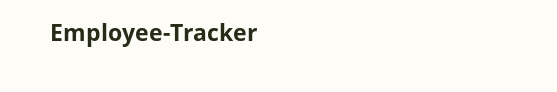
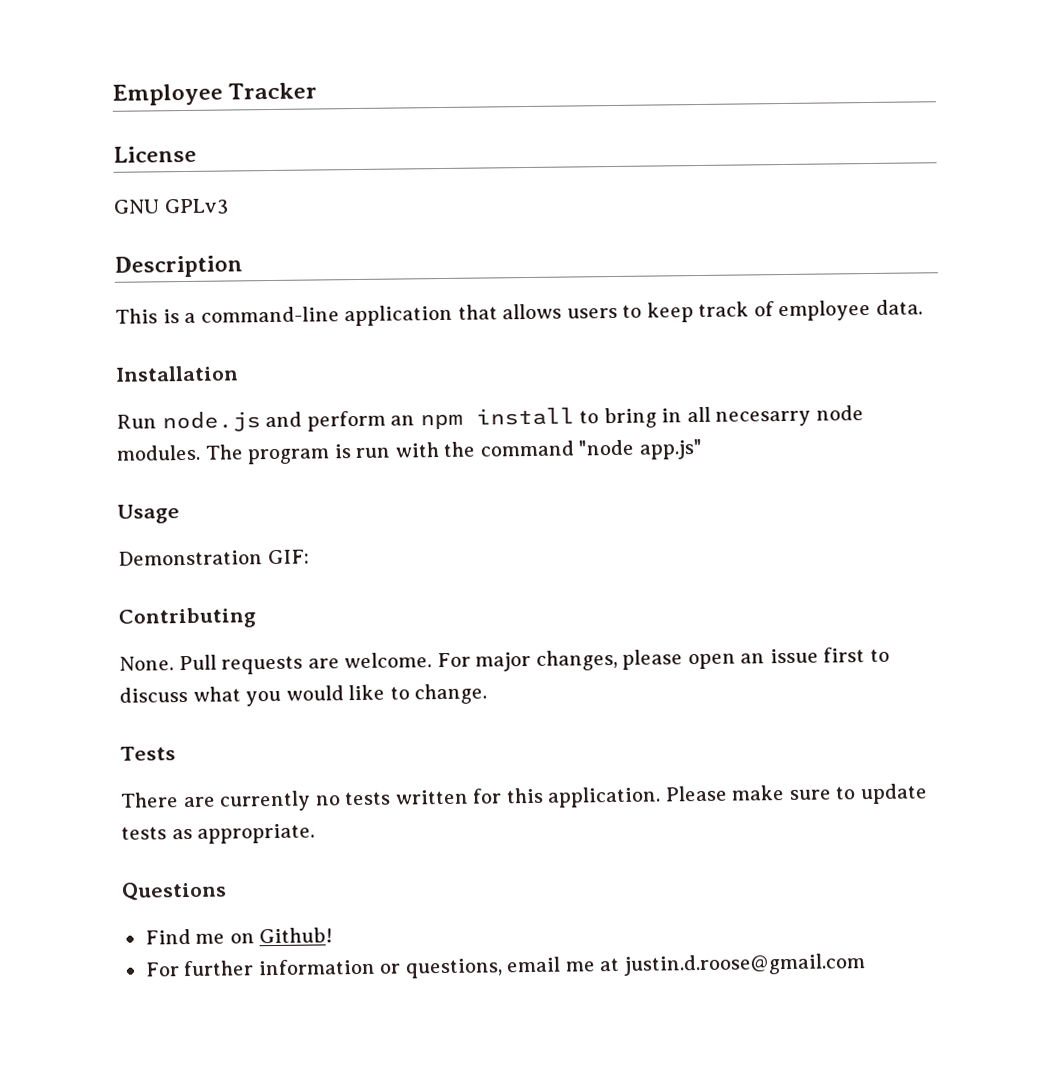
[50,23,257,47] Employee-Tracker -> [112,82,318,106] [113,145,197,163] [113,198,229,216] [114,255,243,278] [115,299,923,327] [115,365,239,382] [116,405,864,433] [116,438,703,465] [117,504,180,524] [118,549,310,566] [118,607,256,629] [119,647,890,675] [119,683,488,707] [120,746,176,761] [120,783,928,812] [121,823,316,844] [121,881,227,901] [144,927,334,945] [144,953,866,979] Employee Tracker // License // GNU GPLv3 // Description // This is a command-line application that allows users to keep track of employee data. // Installation // Run node.js and perform an npm install to bring in all necesarry node modules. The program is run with the command "node app.js" // Usage // Demonstration GIF: // Contributing // None. Pull requests are welcome. For major changes, please open an issue first to discuss what you would like to change. // Tests // There are currently no tests written for this application. Please make sure to update tests as appropriate. // Questions // Find me on Github! // For further information or questions, email me at justin.d.roose@gmail.com

